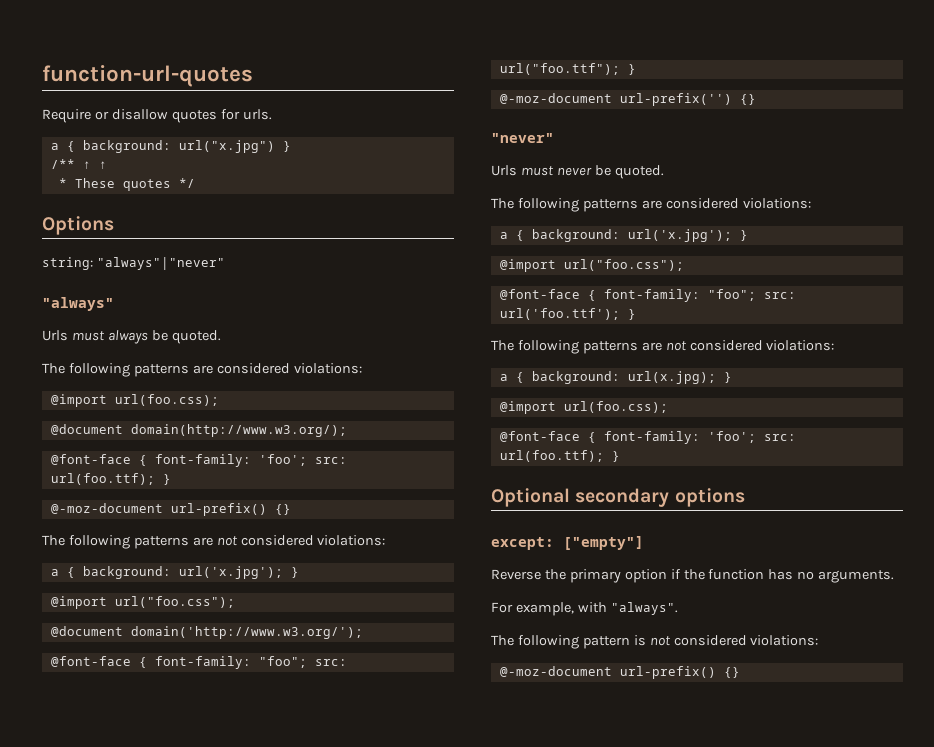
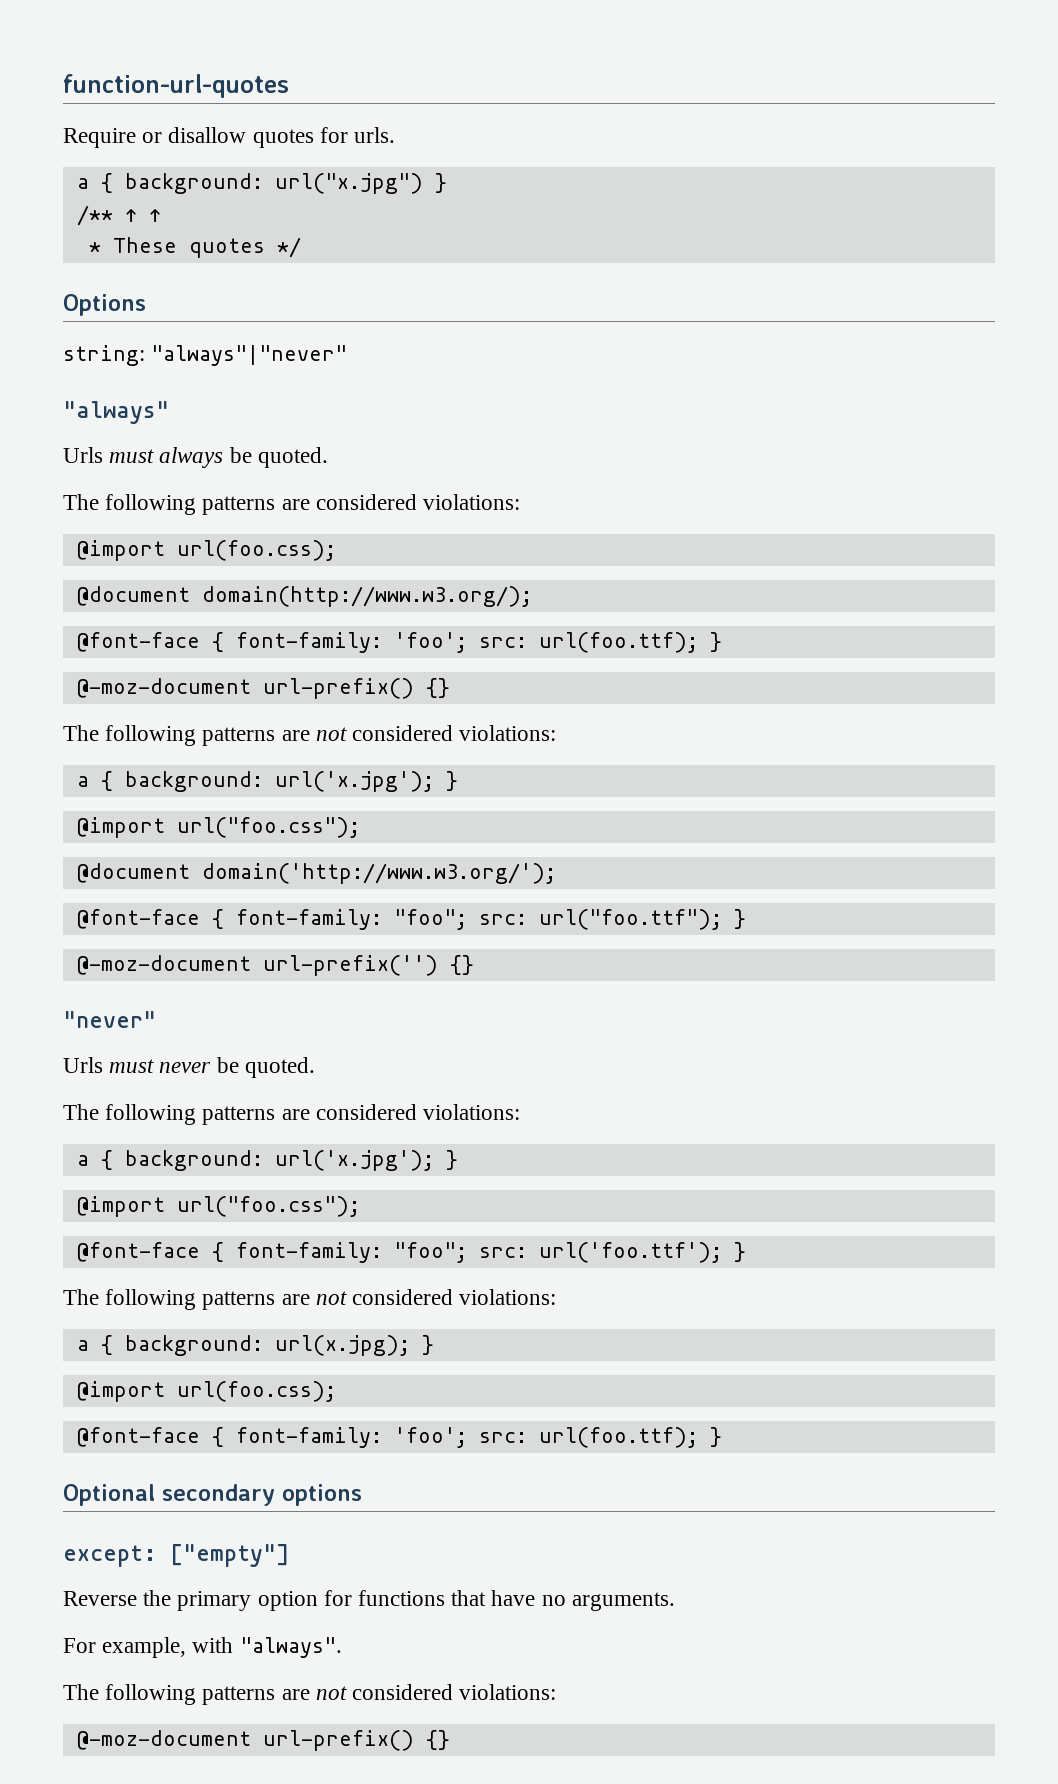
[670,569,794,580] if the function has -> [323,1590,536,1606] for functions that have
[582,635,646,649] pattern is -> [202,1686,310,1705] patterns are

